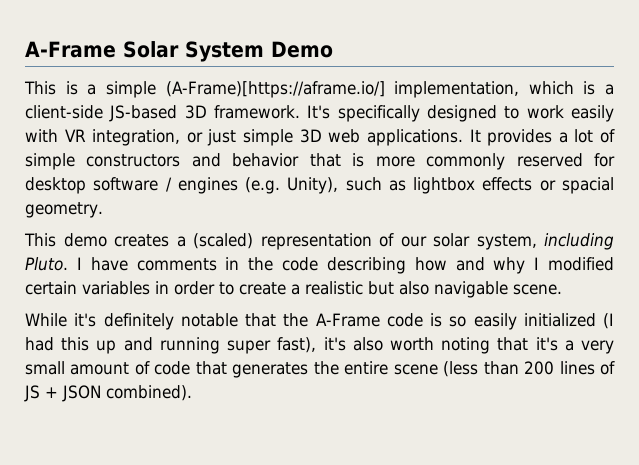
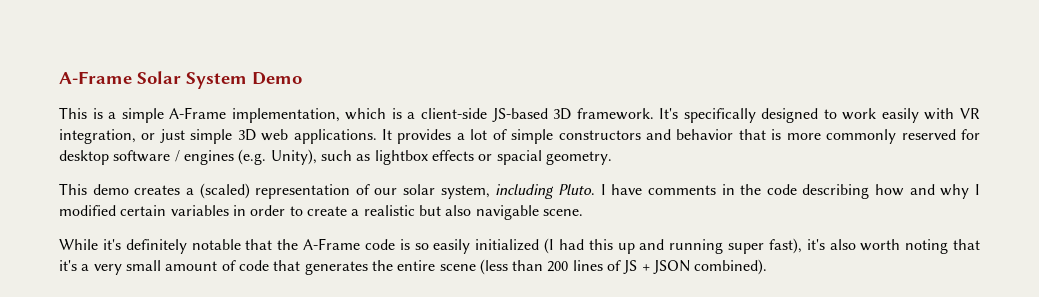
[165,81,385,98] (A-Frame)[https://aframe.io/] -> [169,107,227,119] A-Frame

